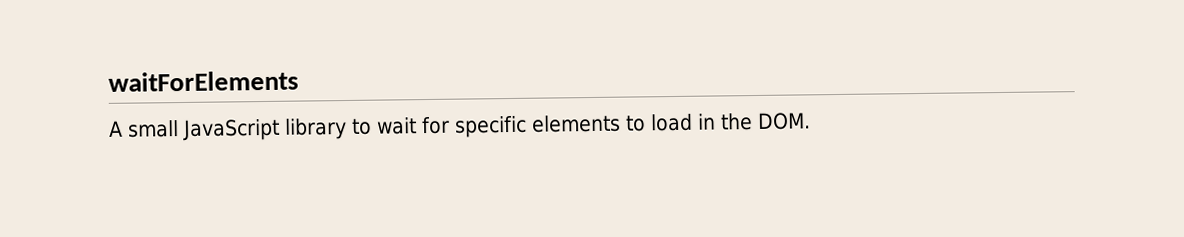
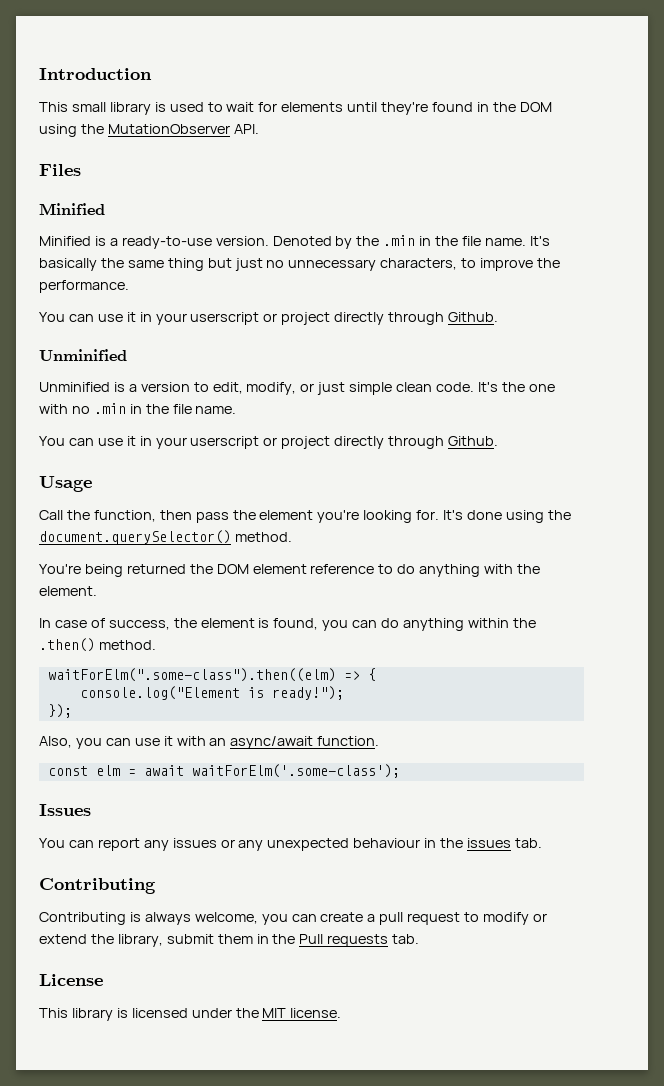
[108,70,299,92] [108,112,811,141] waitForElements // A small JavaScript library to wait for specific elements to load in the DOM. -> [39,68,152,80] [39,102,552,115] [39,124,259,137] [39,164,81,176] [39,203,105,215] [39,235,550,249] [39,258,561,271] [39,280,129,293] [39,312,499,325] [39,349,127,361] [39,382,555,395] [39,403,237,414] [39,436,499,449] [39,476,92,492] [39,510,571,523] [39,530,292,545] [39,564,541,577] [39,586,97,596] [39,618,536,631] [39,638,156,652] [47,668,376,682] [79,686,344,700] [47,704,72,718] [39,736,380,749] [47,764,400,778] [39,804,91,816] [39,838,542,851] [39,878,156,894] [39,912,547,925] [39,934,420,947] [39,974,103,986] [39,1008,342,1021] Introduction // This small library is used to wait for elements until they're found in the DOM using the MutationObserver API. // Files // Minified // Minified is a ready-to-use version. Denoted by the .min in the file name. It's basically the same thing but just no unnecessary characters, to improve the performance. // You can use it in your userscript or project directly through Github. // Unminified // Unminified is a version to edit, modify, or just simple clean code. It's the one with no .min in the file name. // You can use it in your userscript or project directly through Github. // Usage // Call the function, then pass the element you're looking for. It's done using the document.querySelector() method. // You're being returned the DOM element reference to do anything with the element. // In case of success, the element is found, you can do anything within the .then() method. // waitForElm(".some-class").then((elm) => { // console.log("Element is ready!"); // }); // Also, you can use it with an async/await function. // const elm = await waitForElm('.some-class'); // Issues // You can report any issues or any unexpected behaviour in the issues tab. // Contributing // Contributing is always welcome, you can create a pull request to modify or extend the library, submit them in the Pull requests tab. // License // This library is licensed under the MIT license.

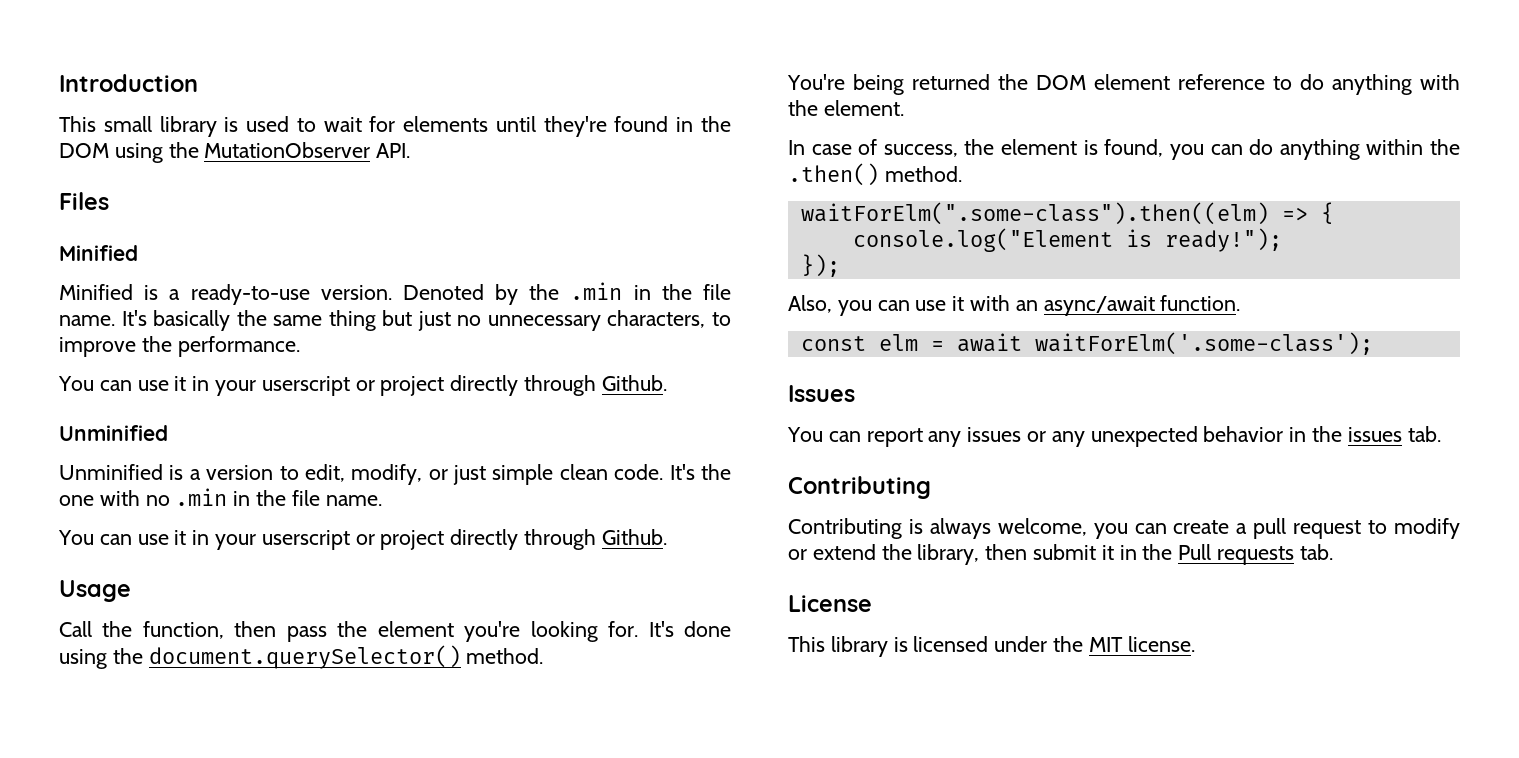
[353,838,421,848] behaviour -> [1203,426,1284,442] behavior
[166,934,253,944] submit them -> [985,544,1114,560] then submit it

